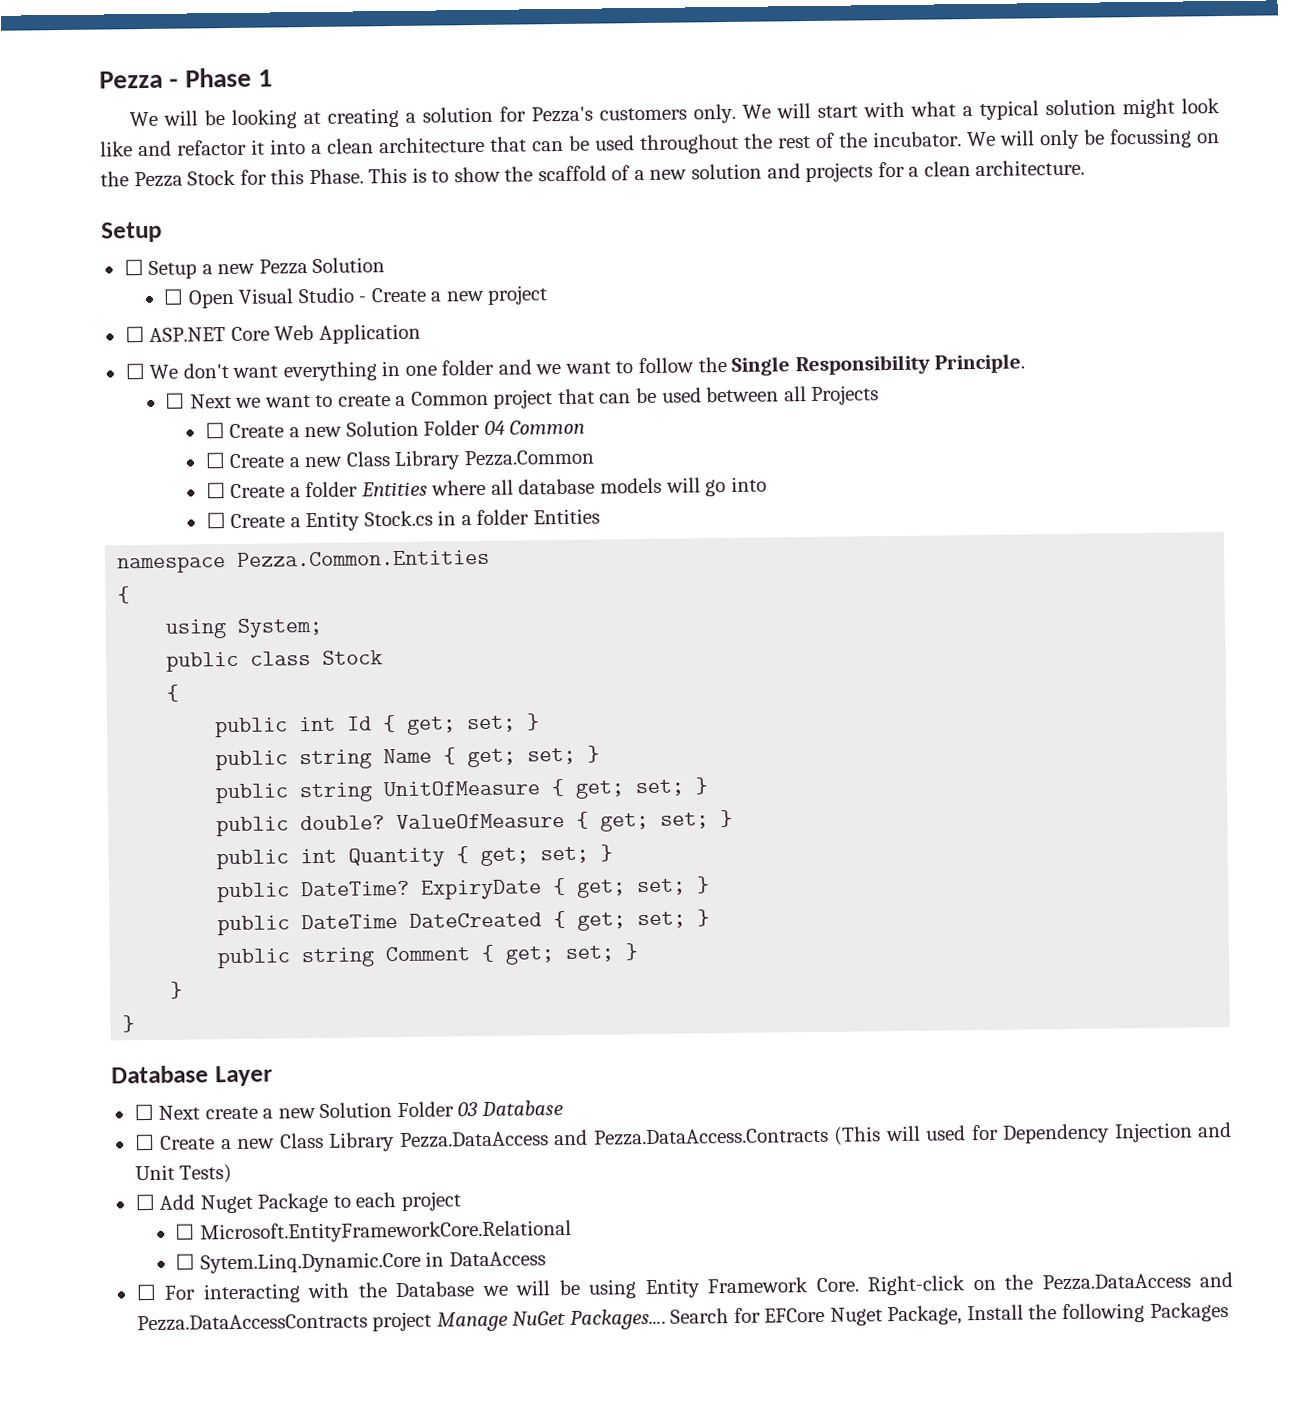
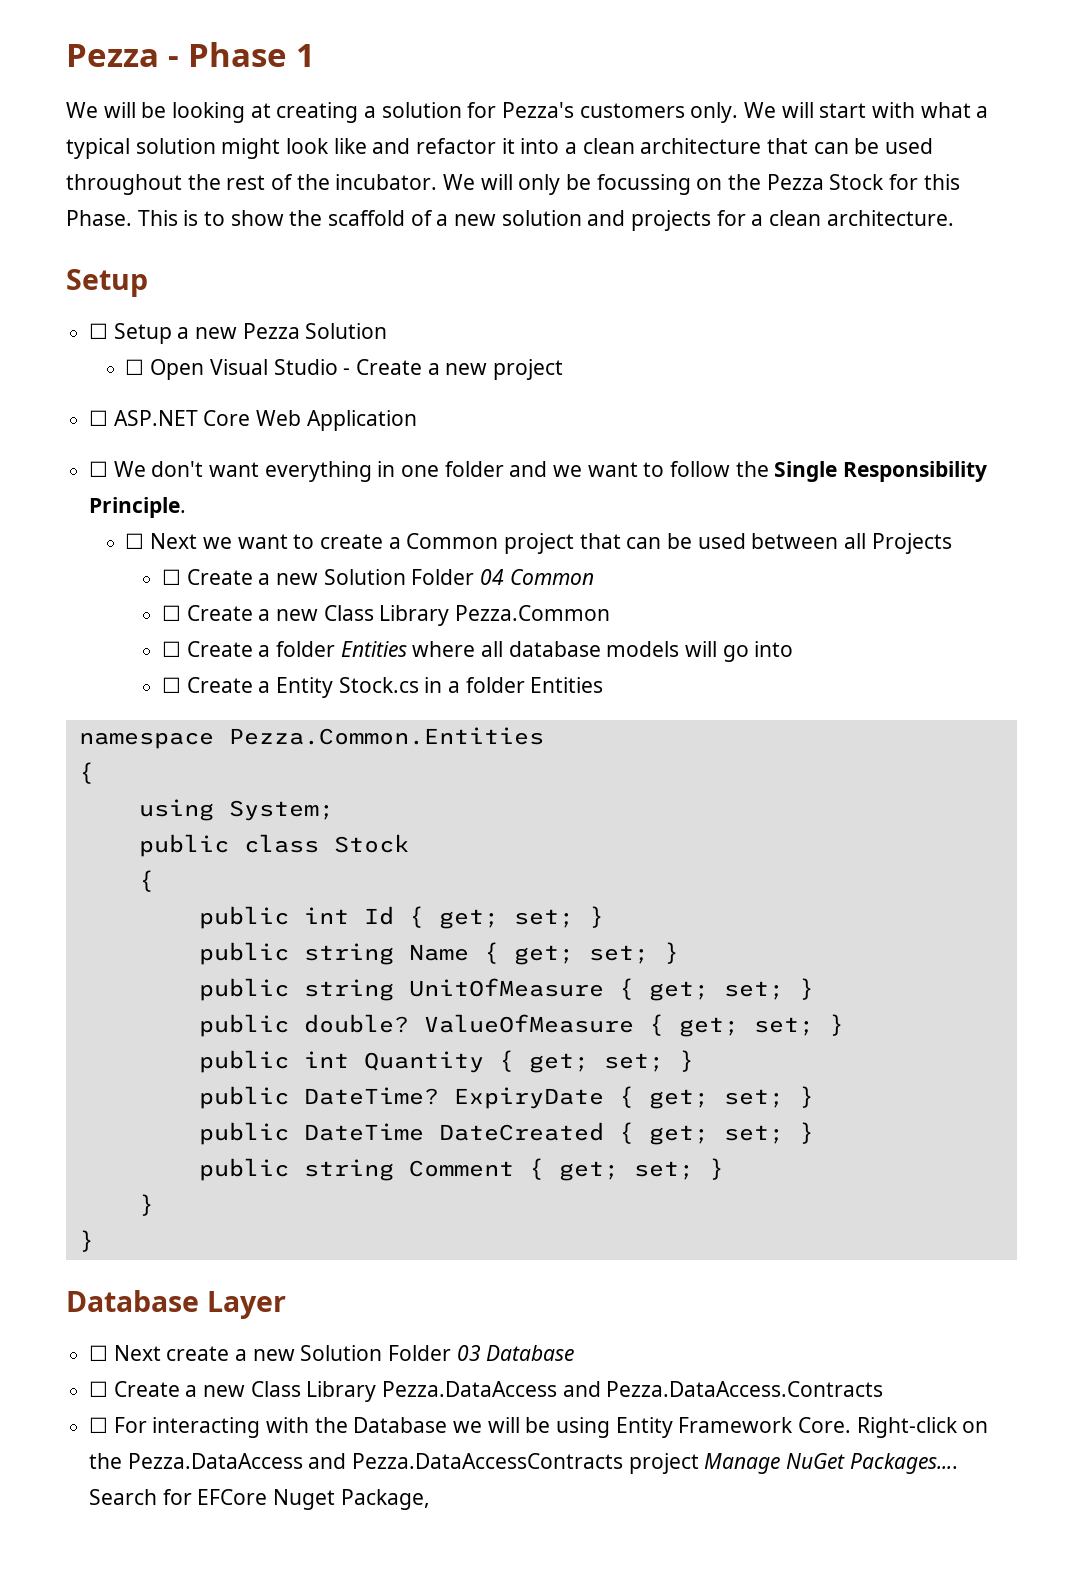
[833,1121,1233,1146] [134,1164,233,1184] [134,1191,461,1214] [175,1219,572,1244] [175,1251,546,1274] (This will used for Dependency Injection and Unit Tests) // ☐ Add Nuget Package to each project // ☐ Microsoft.EntityFrameworkCore.Relational // ☐ Sytem.Linq.Dynamic.Core in DataAccess -> (884, 1389) none
[966,1302,1229,1324] Install the following Packages -> (430, 1499) none

